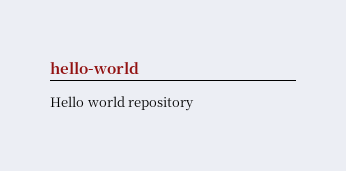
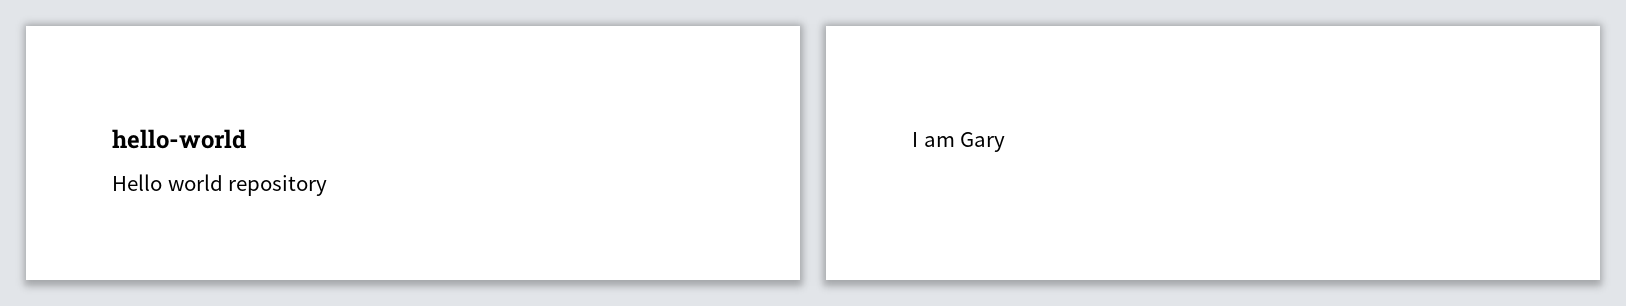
(195, 104) none -> [912,132,1006,152] // I am Gary

